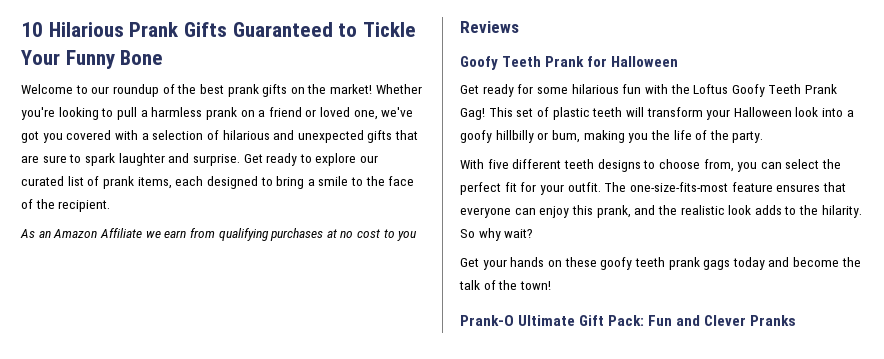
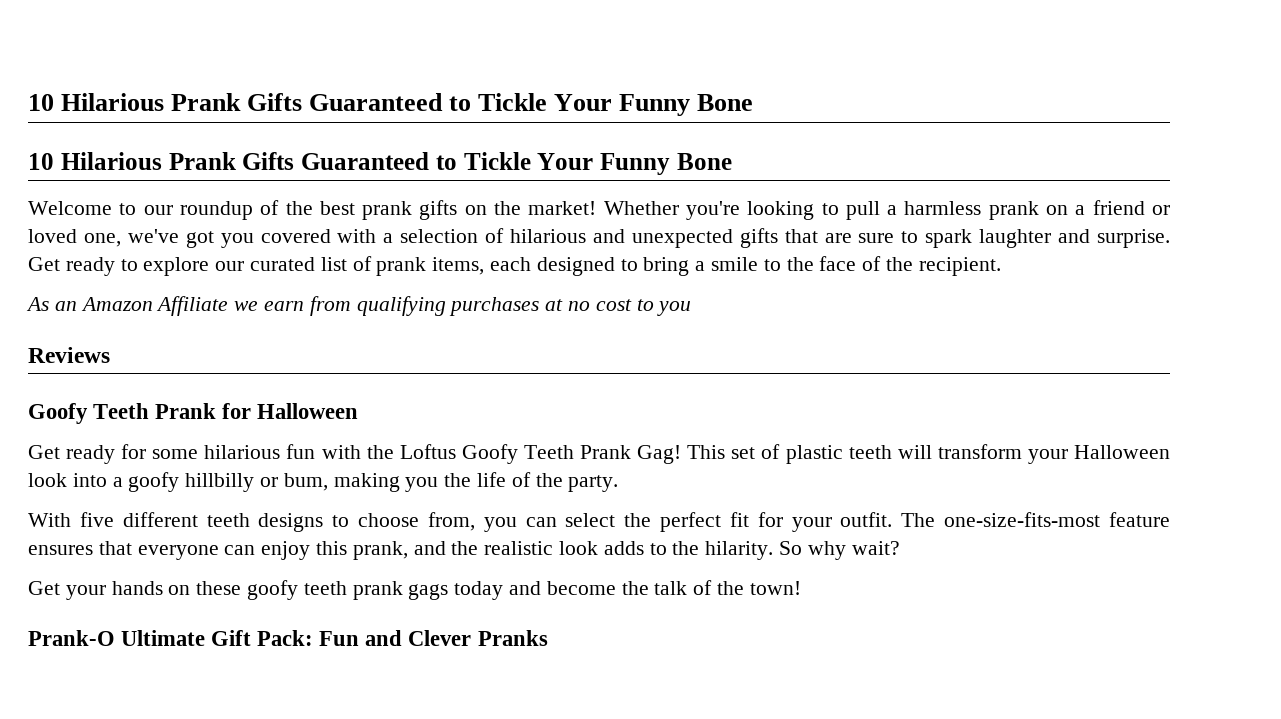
(164, 57) none -> [28,152,732,175] // 10 Hilarious Prank Gifts Guaranteed to Tickle Your Funny Bone

